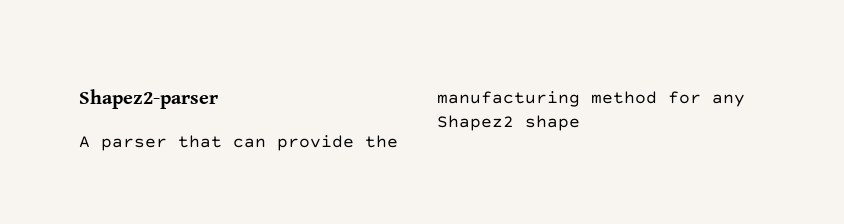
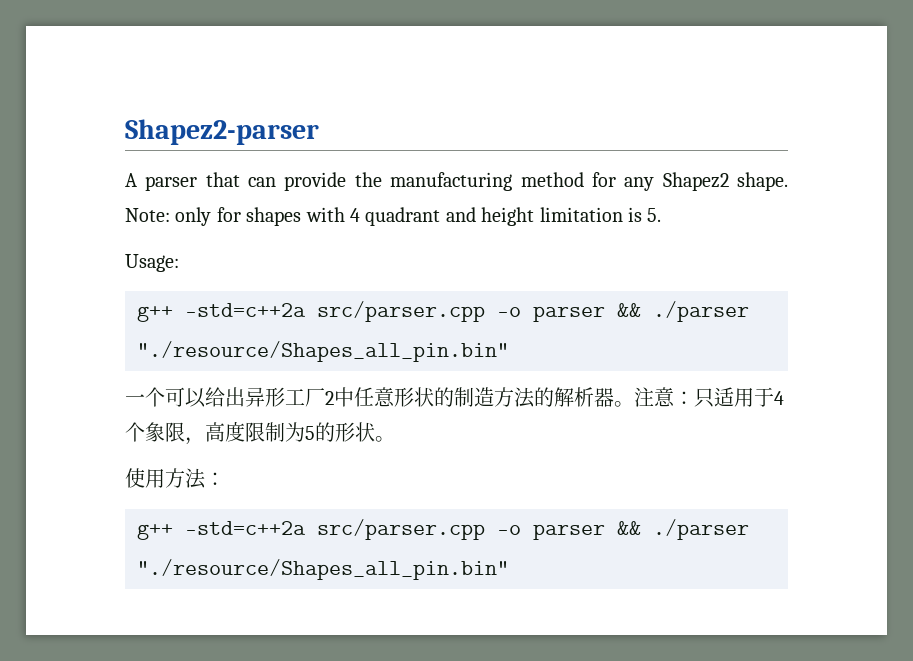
[525,115,580,131] shape -> [737,172,789,191] [125,207,662,226] [125,254,179,272] [137,301,749,322] [137,341,509,362] [125,387,784,408] [125,421,395,445] [125,468,225,489] [137,519,749,540] [137,559,509,580] shape. Note: only for shapes with 4 quadrant and height limitation is 5. // Usage: // g++ -std=c++2a src/parser.cpp -o parser && ./parser "./resource/Shapes_all_pin.bin" // 一个可以给出异形工厂2中任意形状的制造方法的解析器。注意：只适用于4个象限，高度限制为5的形状。 // 使用方法： // g++ -std=c++2a src/parser.cpp -o parser && ./parser "./resource/Shapes_all_pin.bin"

